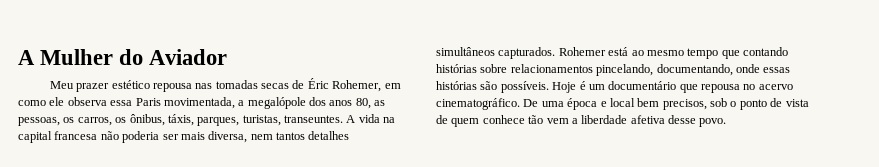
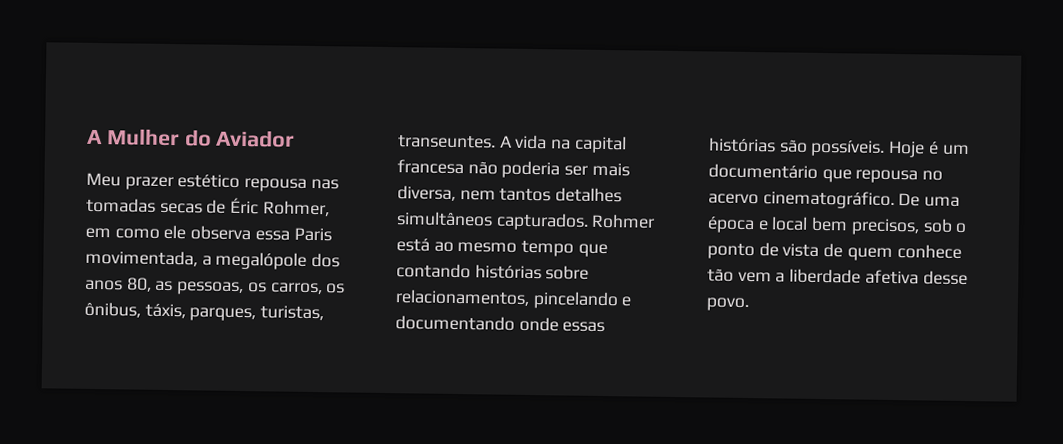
[332,80,382,92] Rohemer, -> [262,200,330,217] Rohmer,
[558,47,606,56] Rohemer -> [591,213,656,229] Rohmer
[510,64,733,76] relacionamentos pincelando, documentando, -> [395,289,632,310] [395,315,515,331] relacionamentos, pincelando e documentando

